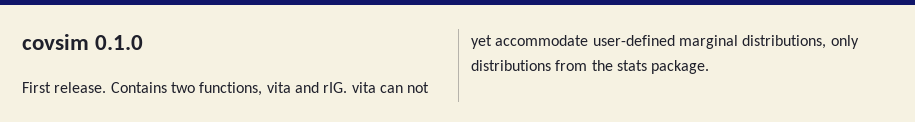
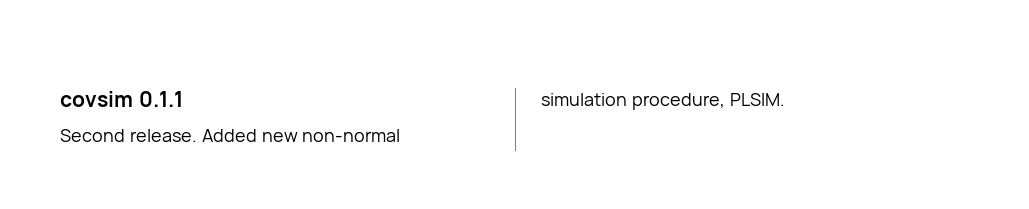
[95,35,144,50] [22,82,430,96] [471,35,859,49] [471,60,710,74] 0.1.0 // First release. Contains two functions, vita and rIG. vita can not yet accommodate user-defined marginal distributions, only distributions from the stats package. -> [138,91,183,107] [60,129,401,142] [541,93,785,110] 0.1.1 // Second release. Added new non-normal simulation procedure, PLSIM.

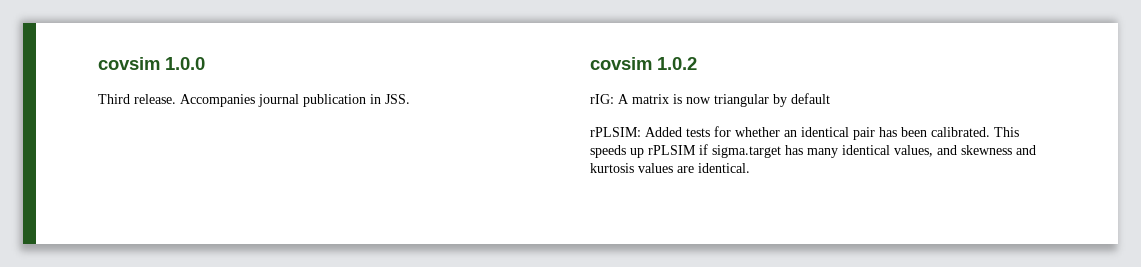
[60,91,183,107] [60,129,401,142] [541,93,785,110] covsim 0.1.1 // Second release. Added new non-normal simulation procedure, PLSIM. -> [98,57,205,70] [98,94,410,107] [590,57,697,70] [590,93,830,107] [590,126,1019,140] [590,144,1036,158] [590,163,750,173] covsim 1.0.0 // Third release. Accompanies journal publication in JSS. // covsim 1.0.2 // rIG: A matrix is now triangular by default // rPLSIM: Added tests for whether an identical pair has been calibrated. This speeds up rPLSIM if sigma.target has many identical values, and skewness and kurtosis values are identical.

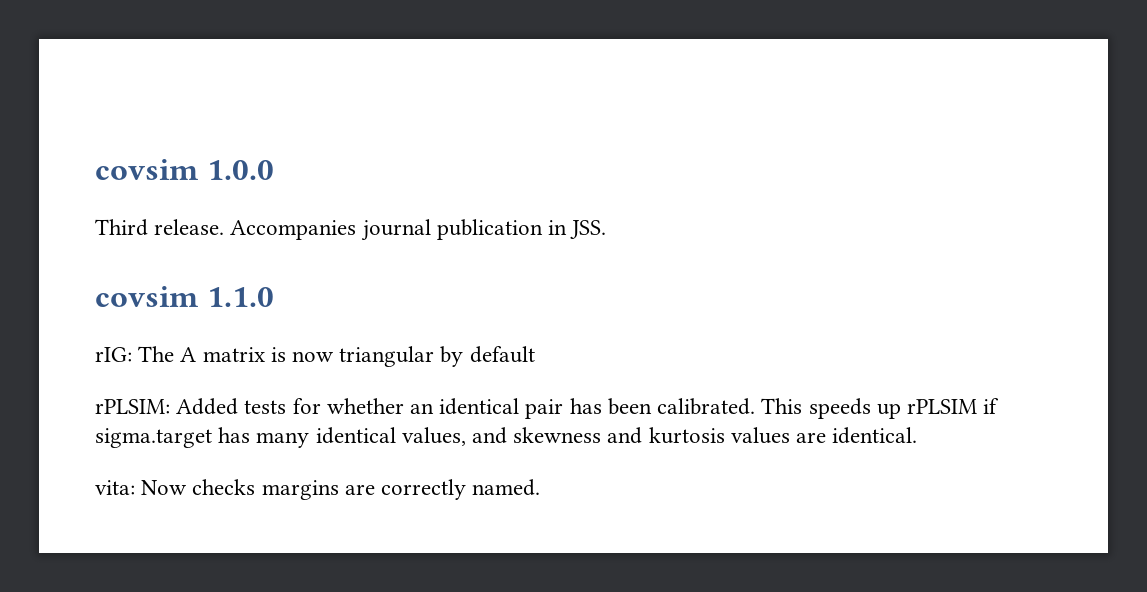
[657,57,697,70] 1.0.2 -> [206,287,274,307] 1.1.0
(614, 99) none -> [138,346,175,362] The
(750, 168) none -> [95,479,541,500] // vita: Now checks margins are correctly named.

